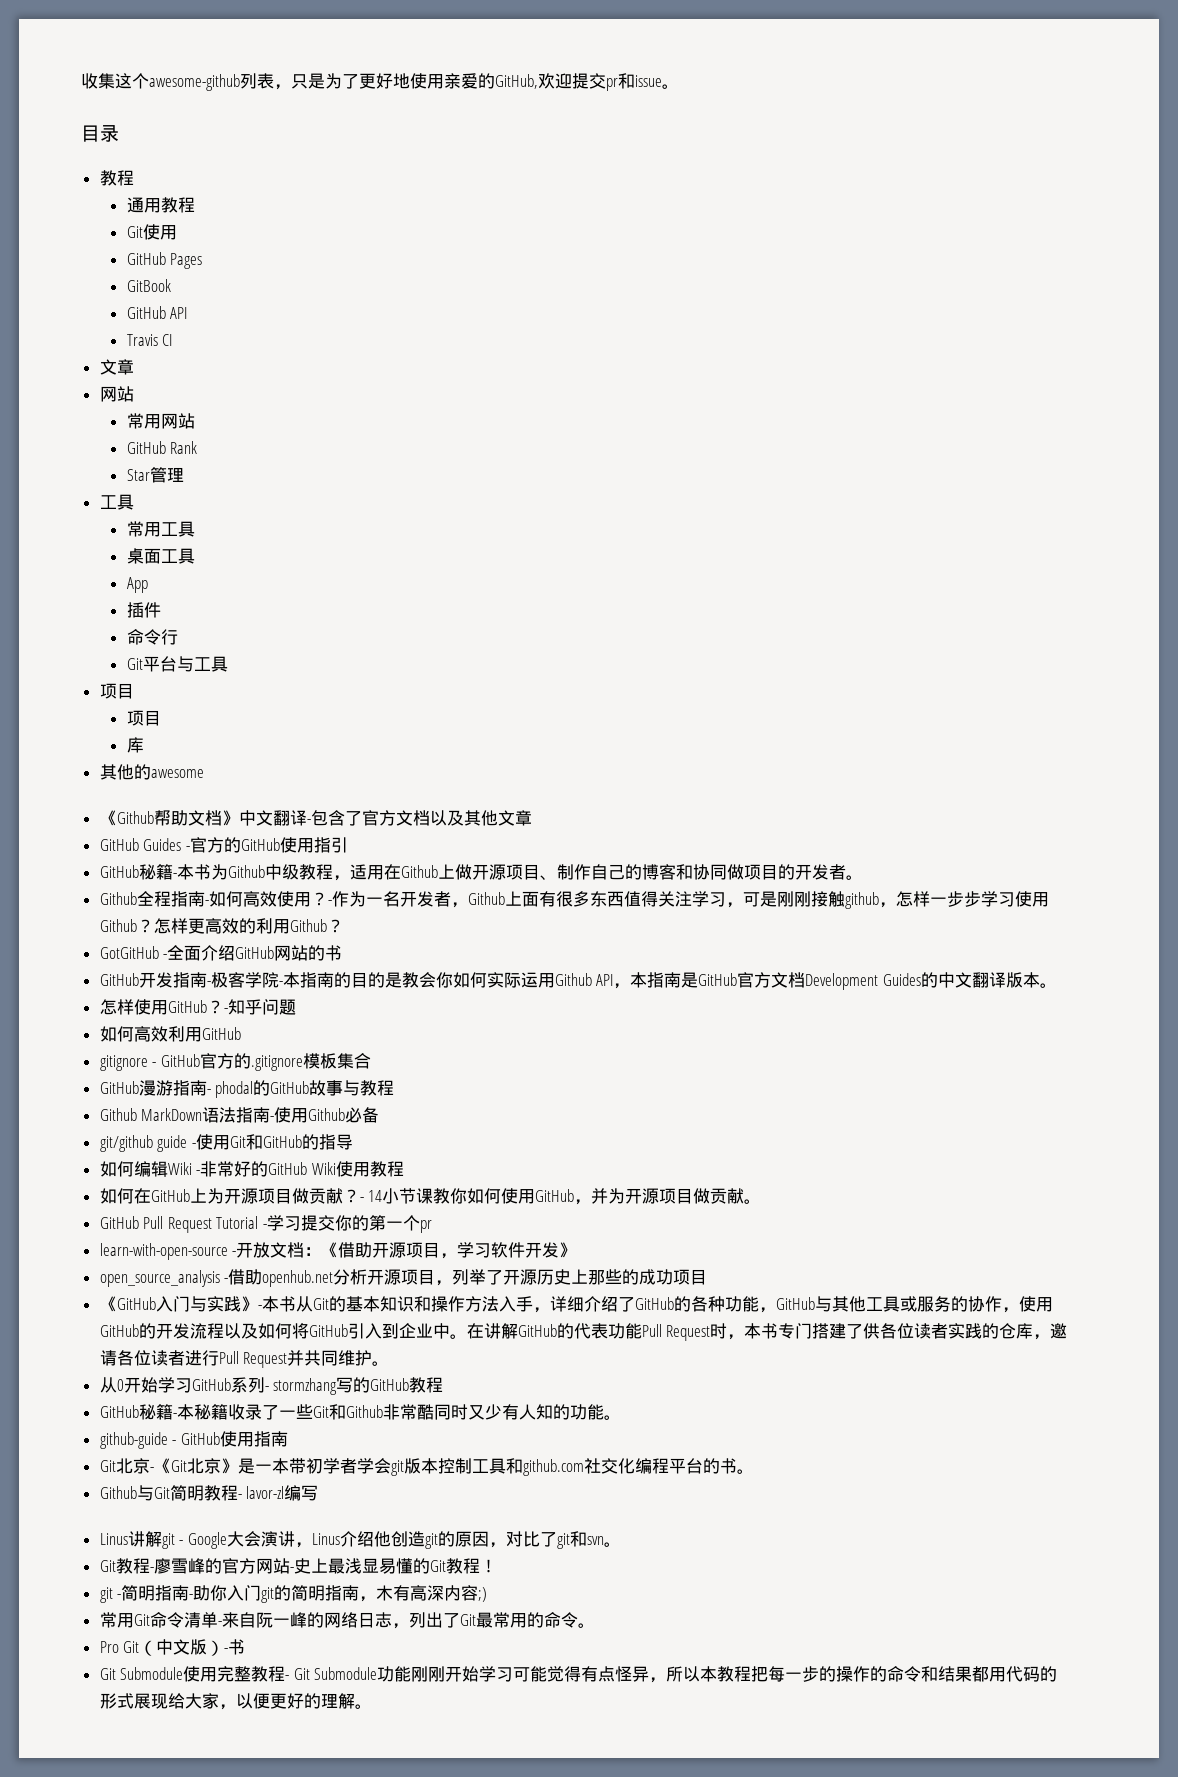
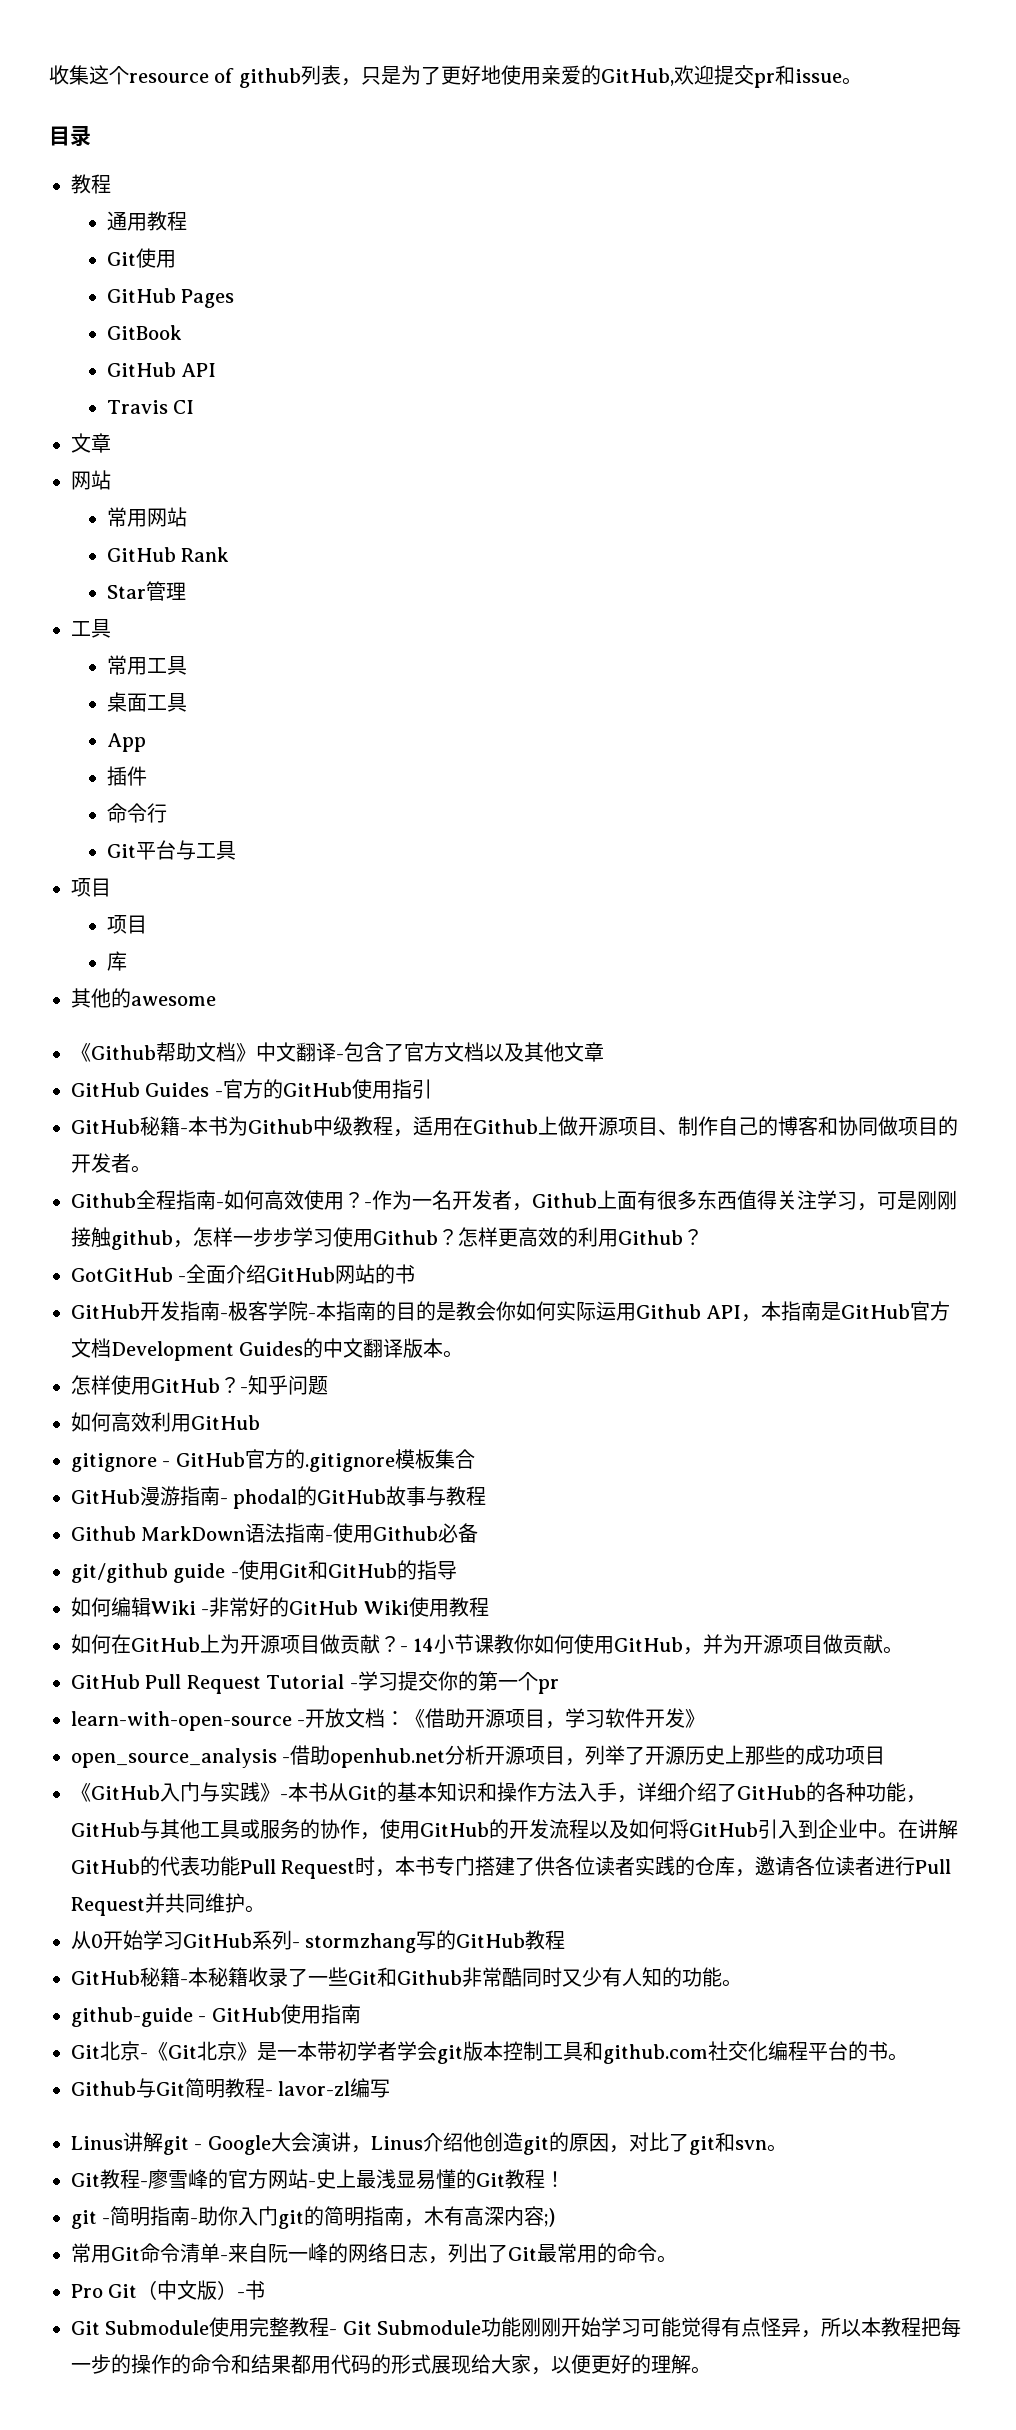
[149,74,240,91] awesome-github -> [129,68,301,88] resource of github

